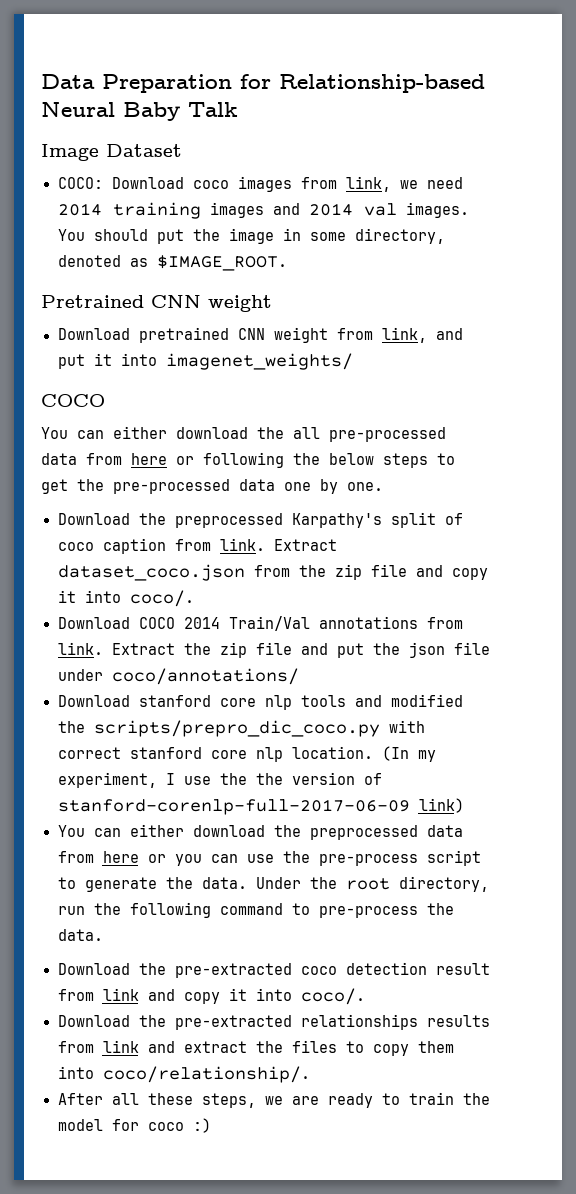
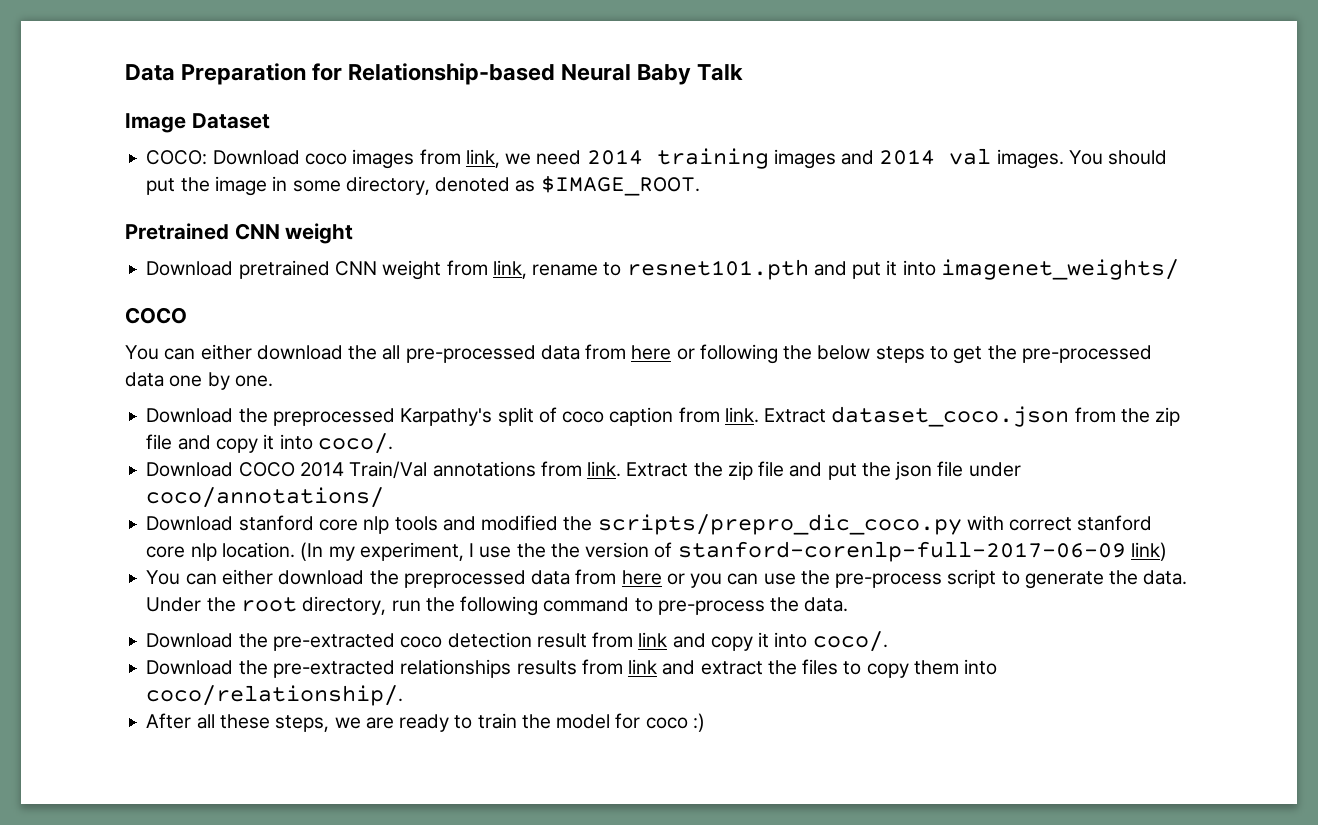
(427, 335) none -> [532,259,809,280] rename to resnet101.pth

